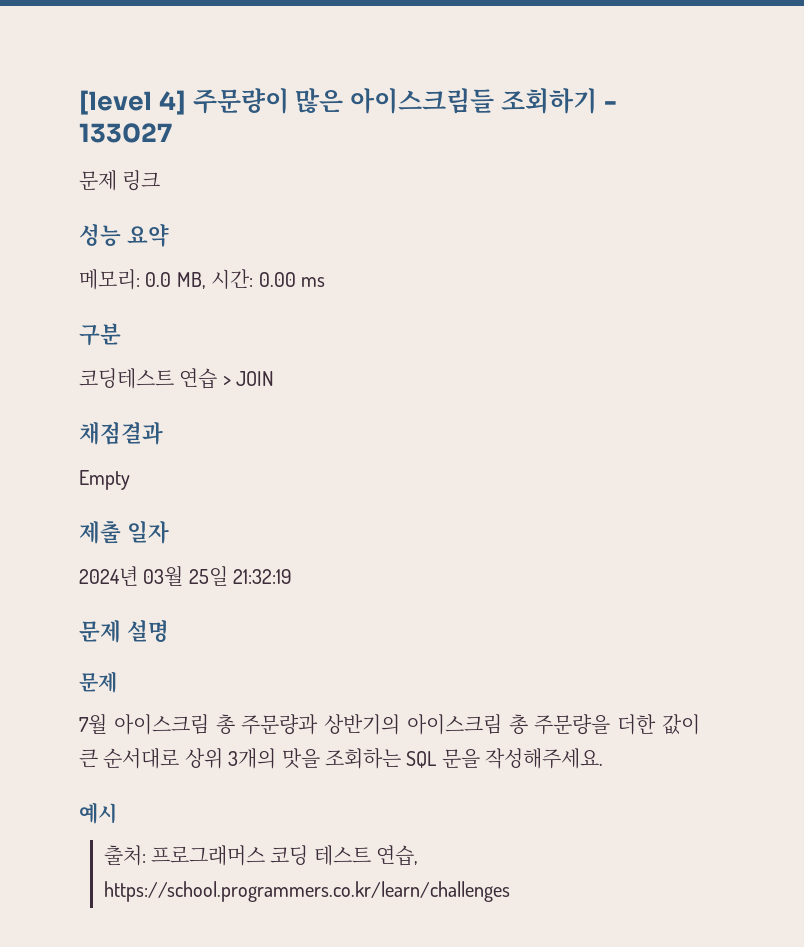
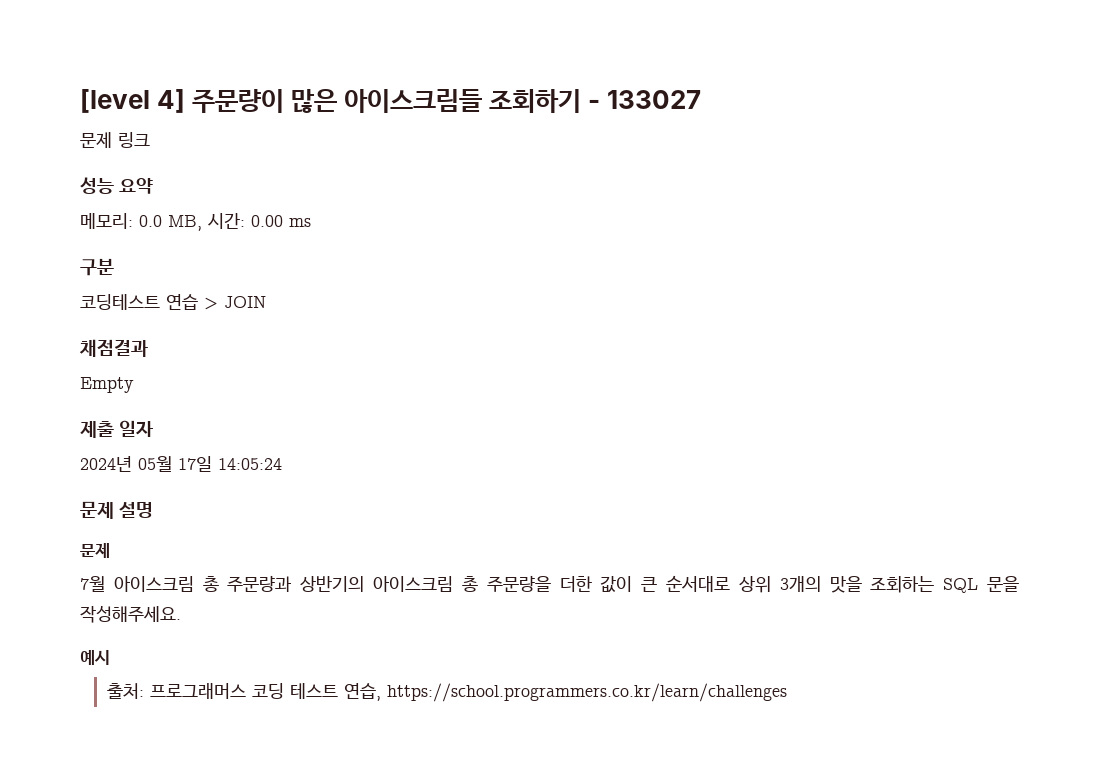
[143,565,293,586] 03월 25일 21:32:19 -> [138,456,282,472] 05월 17일 14:05:24

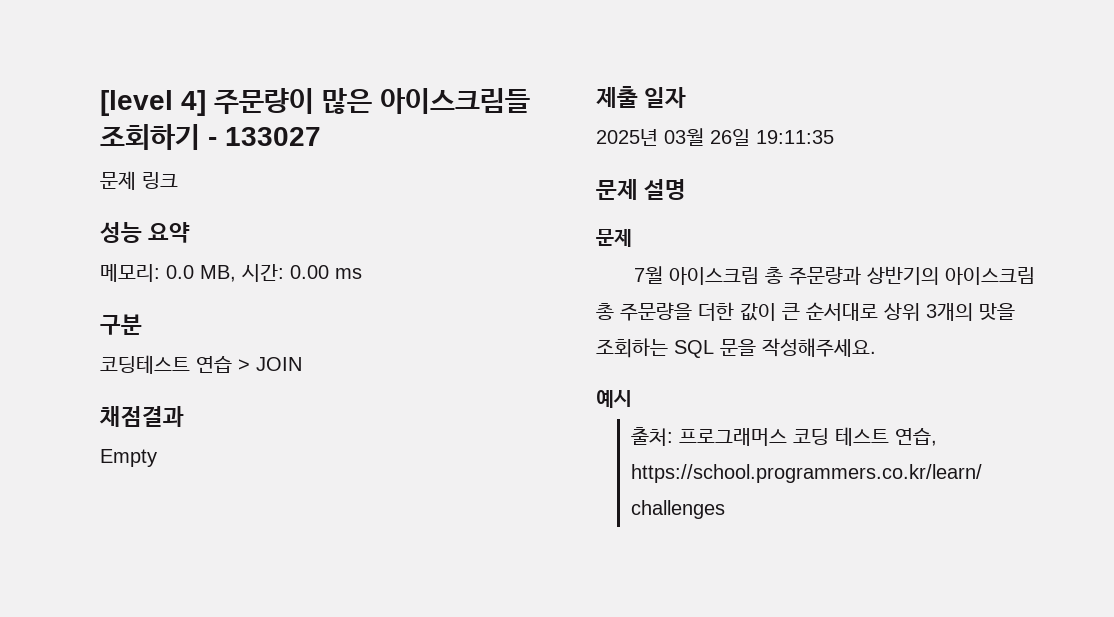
[80,456,282,472] 2024년 05월 17일 14:05:24 -> [596,128,834,146] 2025년 03월 26일 19:11:35

